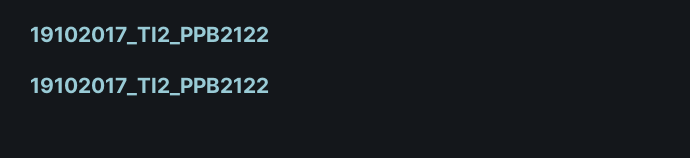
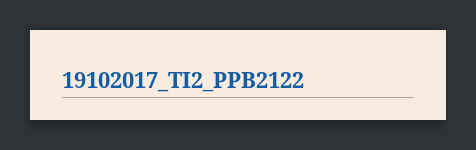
[30,26,269,45] [30,77,269,96] 19102017_TI2_PPB2122 // 19102017_TI2_PPB2122 -> [62,72,304,92] 19102017_TI2_PPB2122

